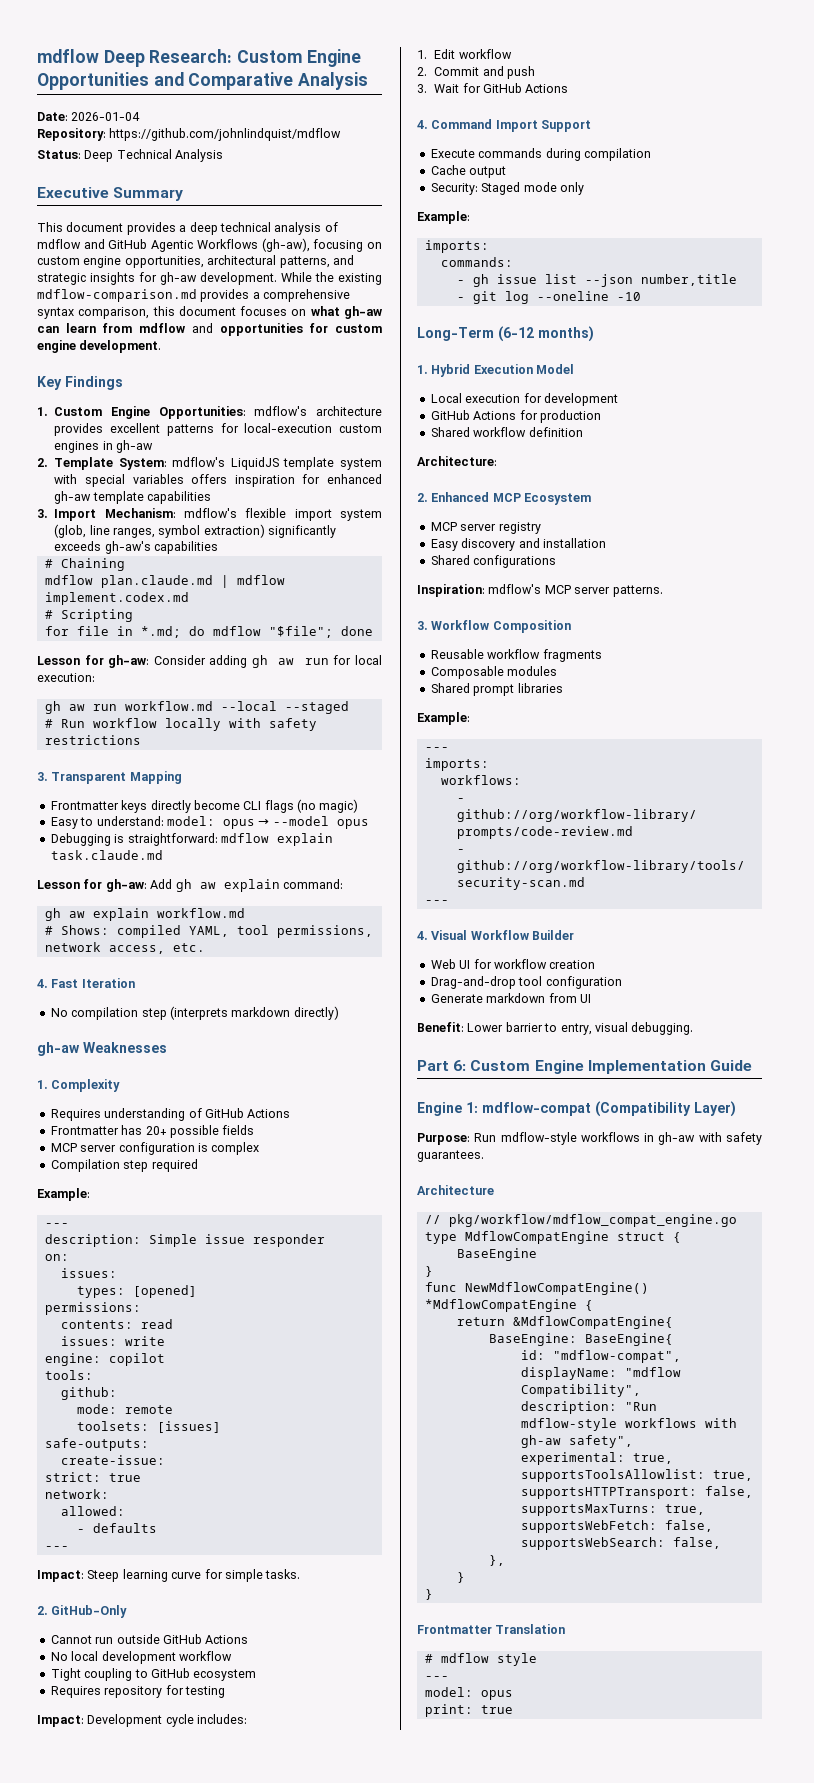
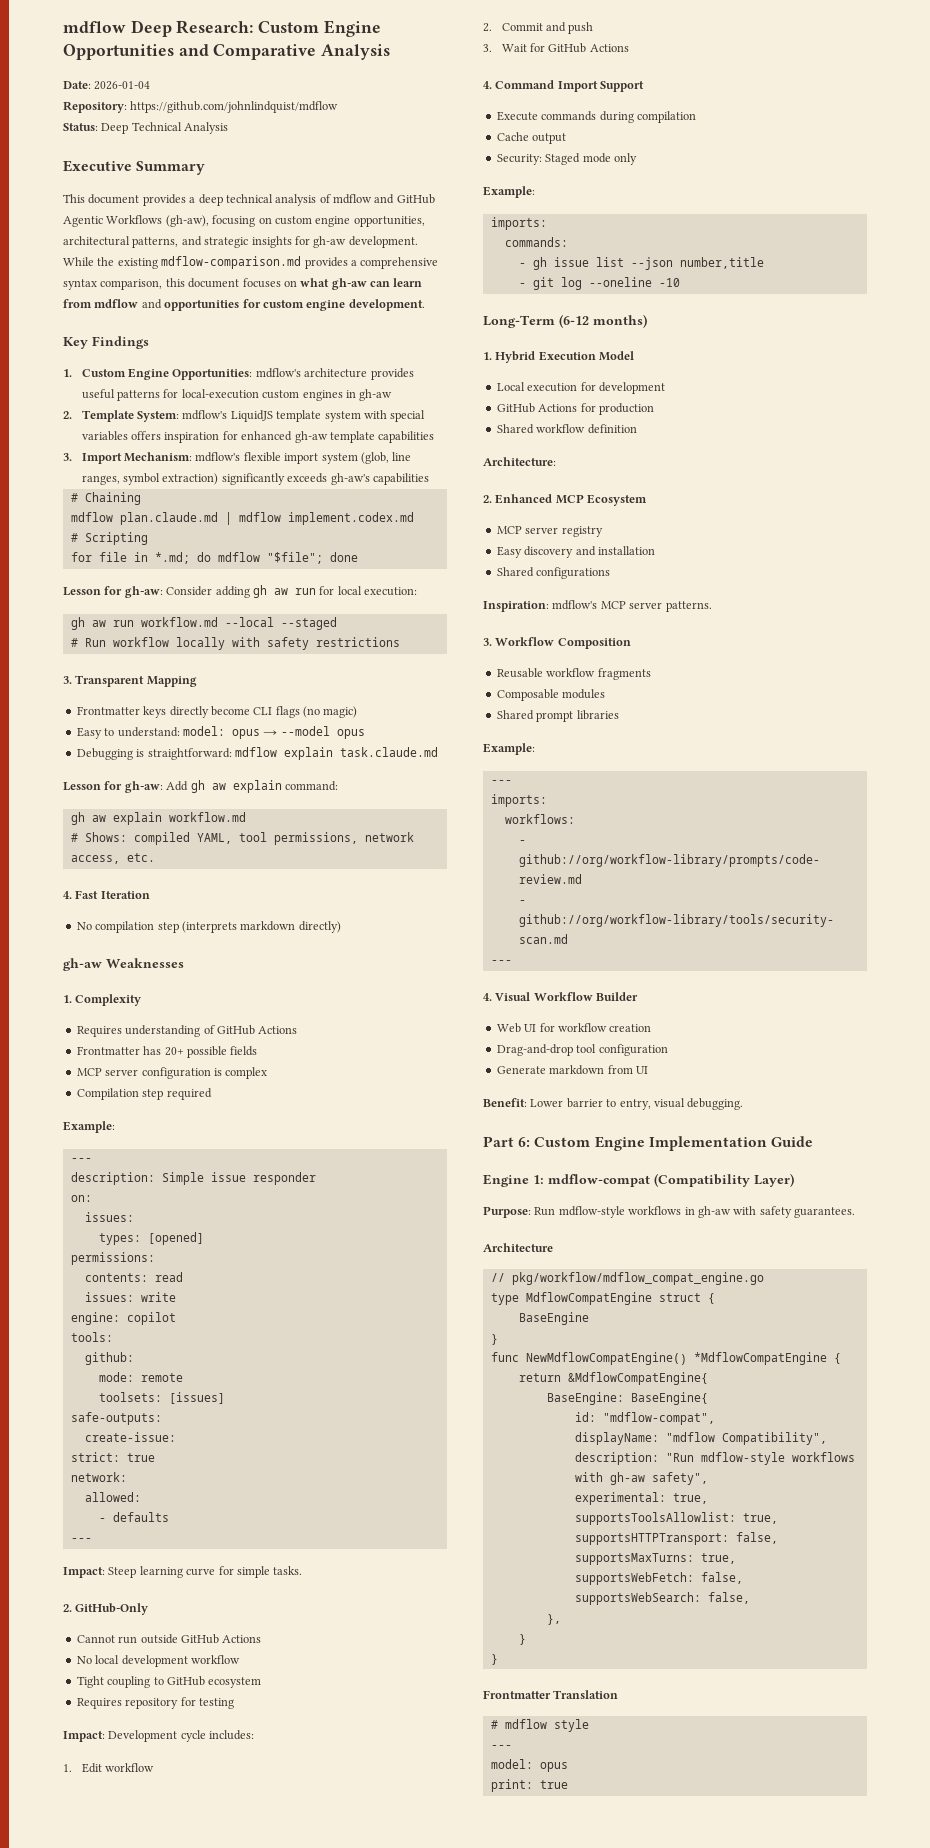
[110,423,161,433] excellent -> [81,389,115,399] useful

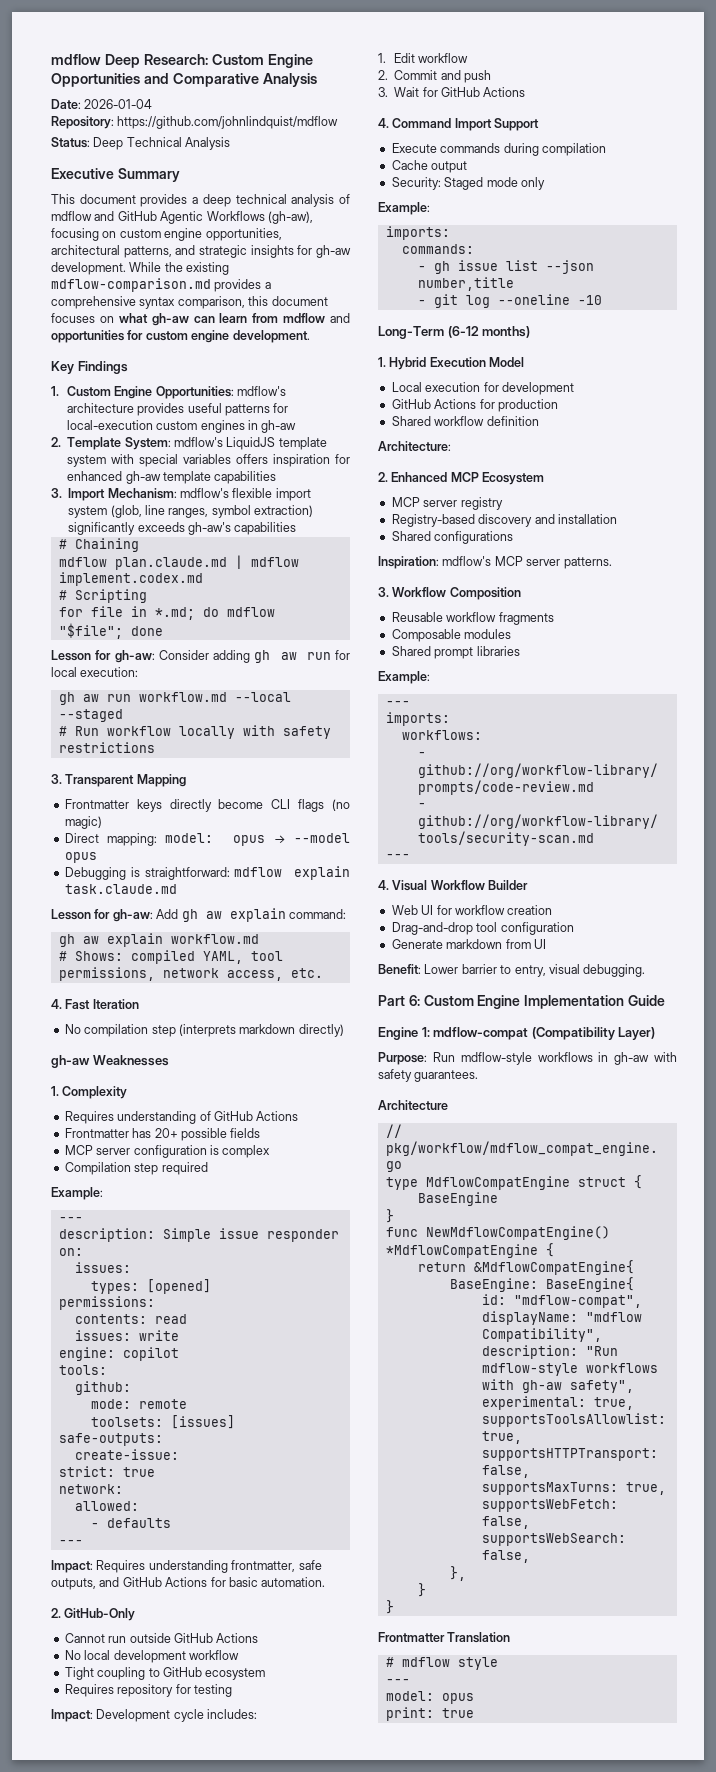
[76,727,180,739] Easy to understand: -> [64,833,158,846] Direct mapping:
[108,1566,303,1578] Steep learning curve for simple tasks. -> [96,1560,322,1573] [51,1577,326,1590] Requires understanding frontmatter, safe outputs, and GitHub Actions for basic automation.
[496,546,522,558] Easy -> [391,514,475,527] Registry-based

